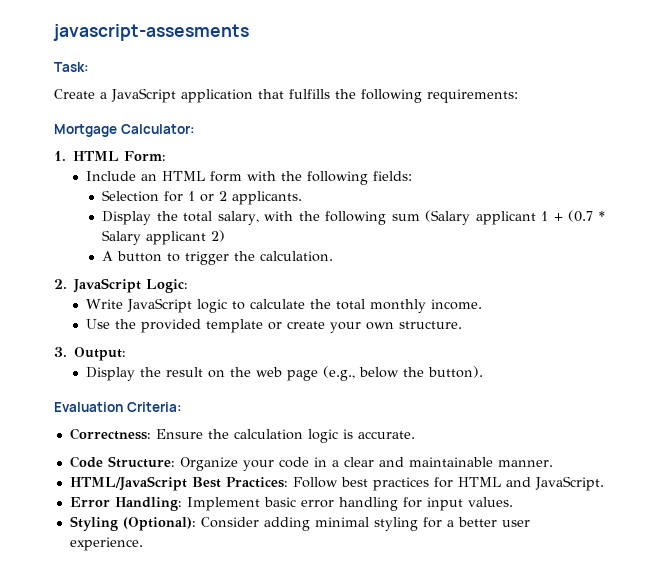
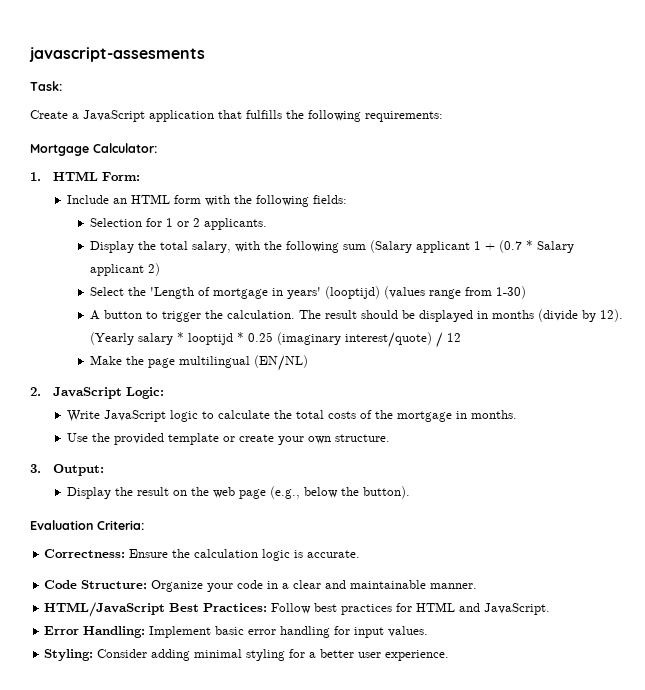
(226, 236) none -> [89,286,526,299] // Select the 'Length of mortgage in years' (looptijd) (values range from 1-30)
(334, 256) none -> [298,309,623,322] [89,332,461,348] [89,355,308,371] The result should be displayed in months (divide by 12). (Yearly salary * looptijd * 0.25 (imaginary interest/quote) / 12 // Make the page multilingual (EN/NL)
[369,299,482,313] monthly income. -> [327,410,517,422] costs of the mortgage in months.
[69,516,196,531] Styling (Optional): -> [44,649,94,661] Styling:

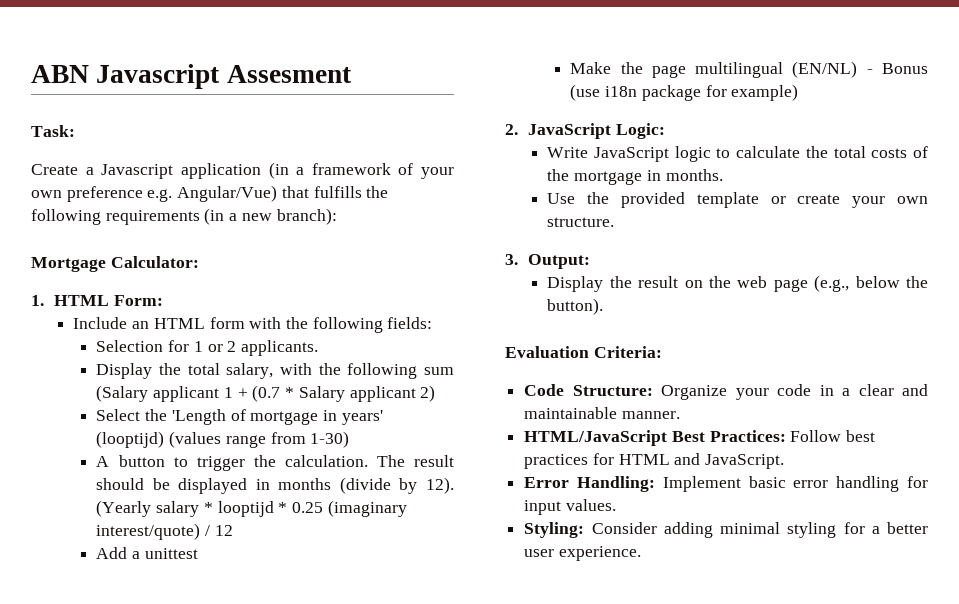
[29,47,205,62] javascript-assesments -> [31,64,352,89] ABN Javascript Assesment
[83,110,443,122] JavaScript application that fulfills the following requirements: -> [101,162,454,179] [31,185,389,202] [31,208,337,225] Javascript application (in a framework of your own preference e.g. Angular/Vue) that fulfills the following requirements (in a new branch):
(461, 337) none -> [96,547,198,559] // Add a unittest
(308, 363) none -> [866,63,928,74] [570,84,799,101] - Bonus (use i18n package for example)
[44,549,361,561] // Correctness: Ensure the calculation logic is accurate. -> (662, 352) none

